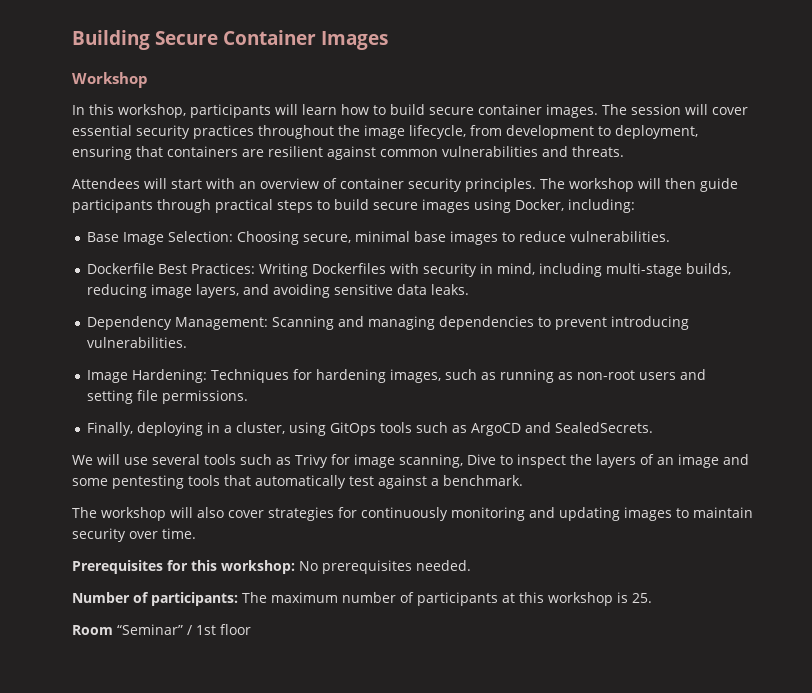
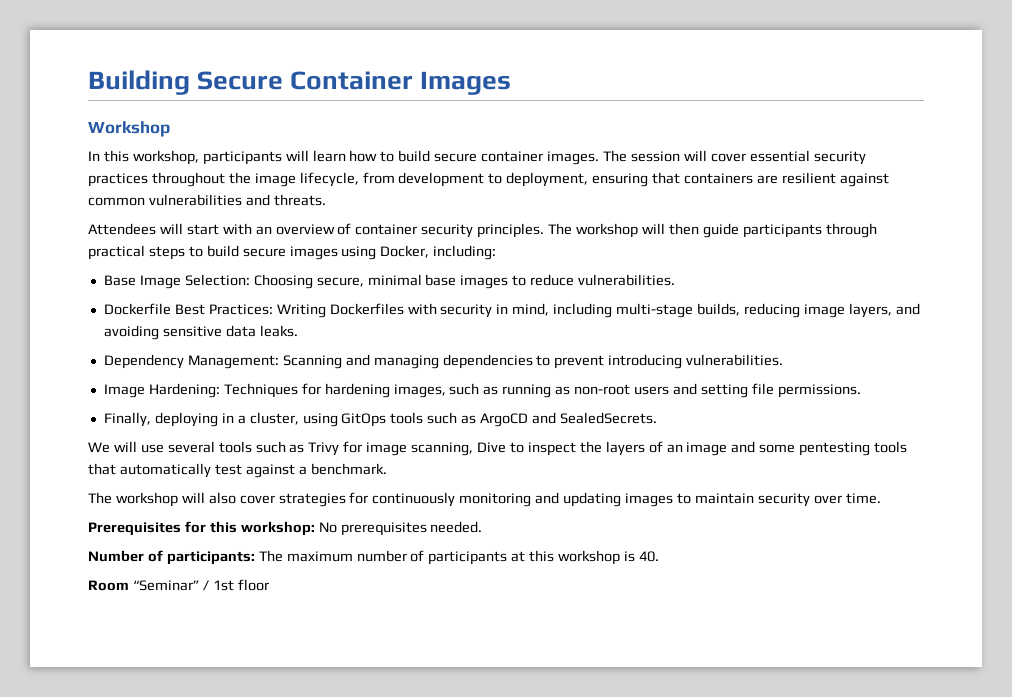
[632,593,652,603] 25. -> [638,551,659,562] 40.

